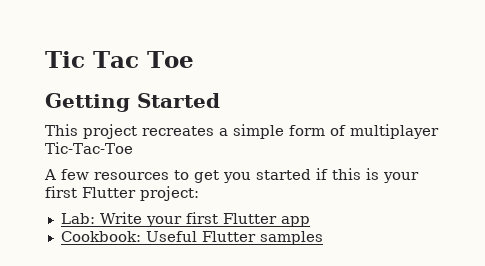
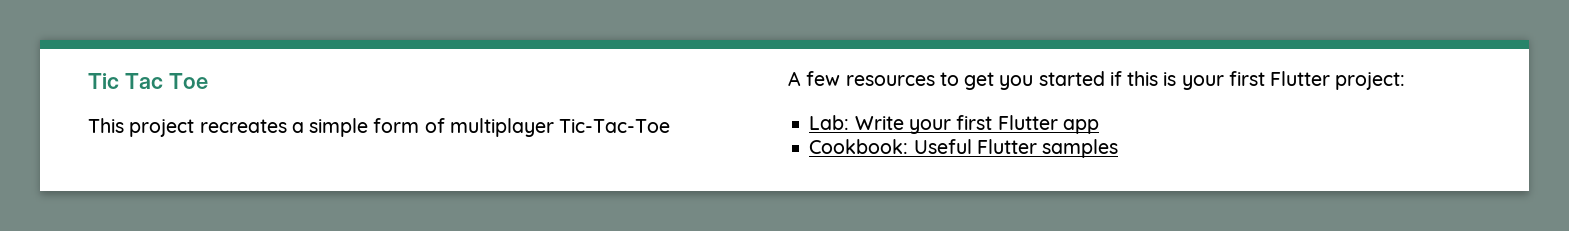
[45,93,220,112] // Getting Started -> (208, 81) none

